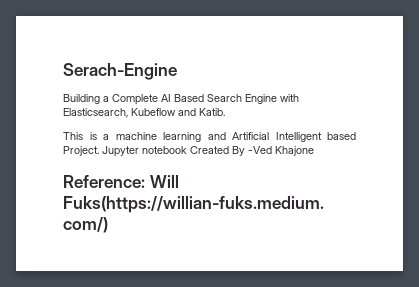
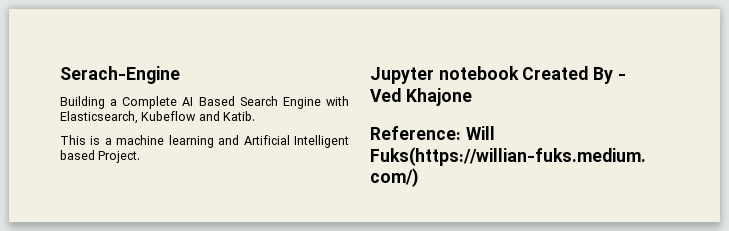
(99, 151) none -> (141, 157) //
[248,146,272,154] -Ved -> [617,73,626,80] [370,88,401,102] - Ved

